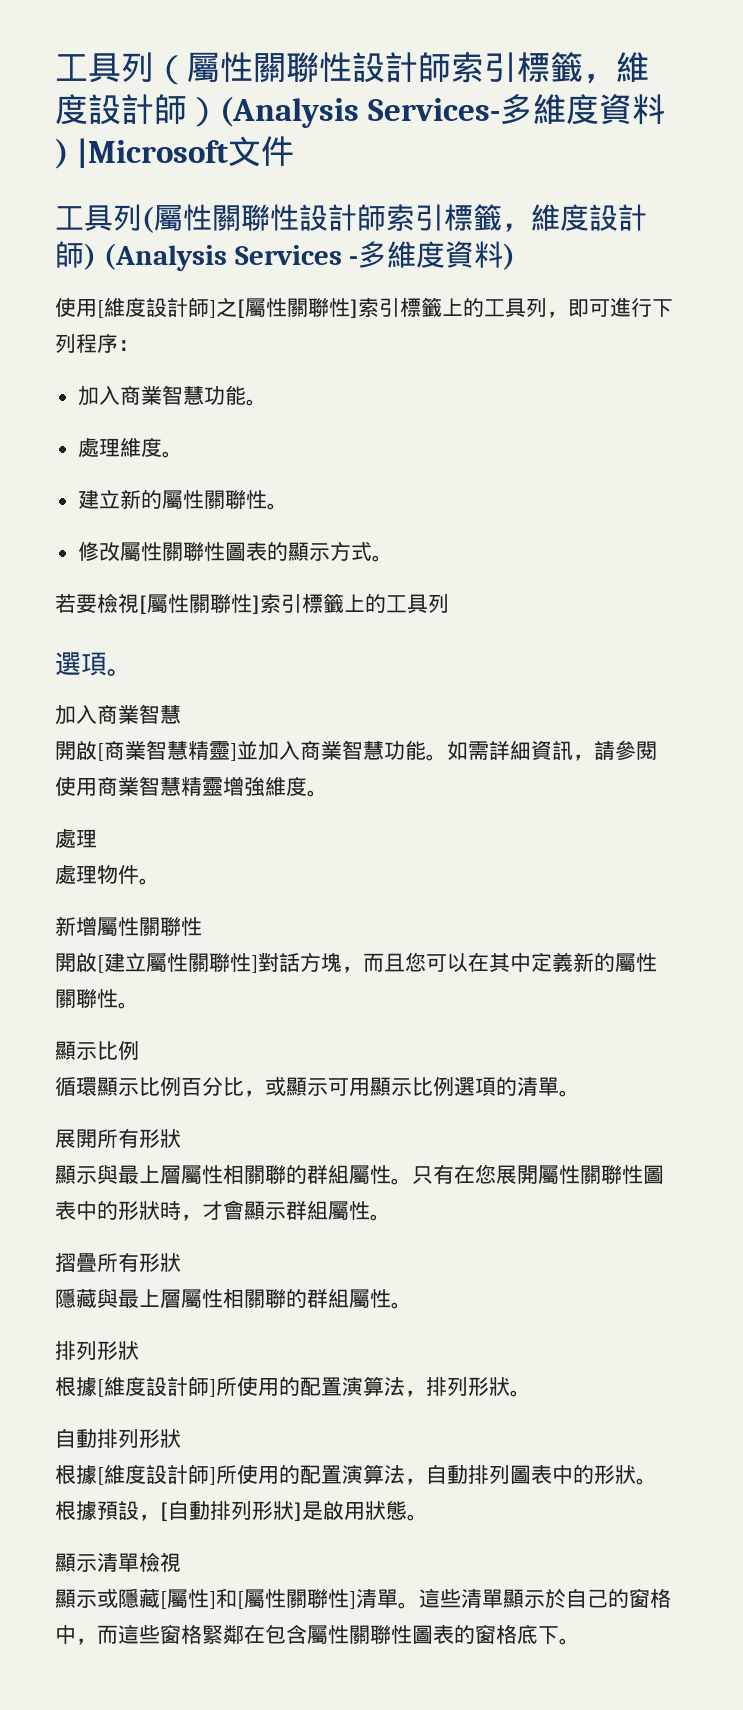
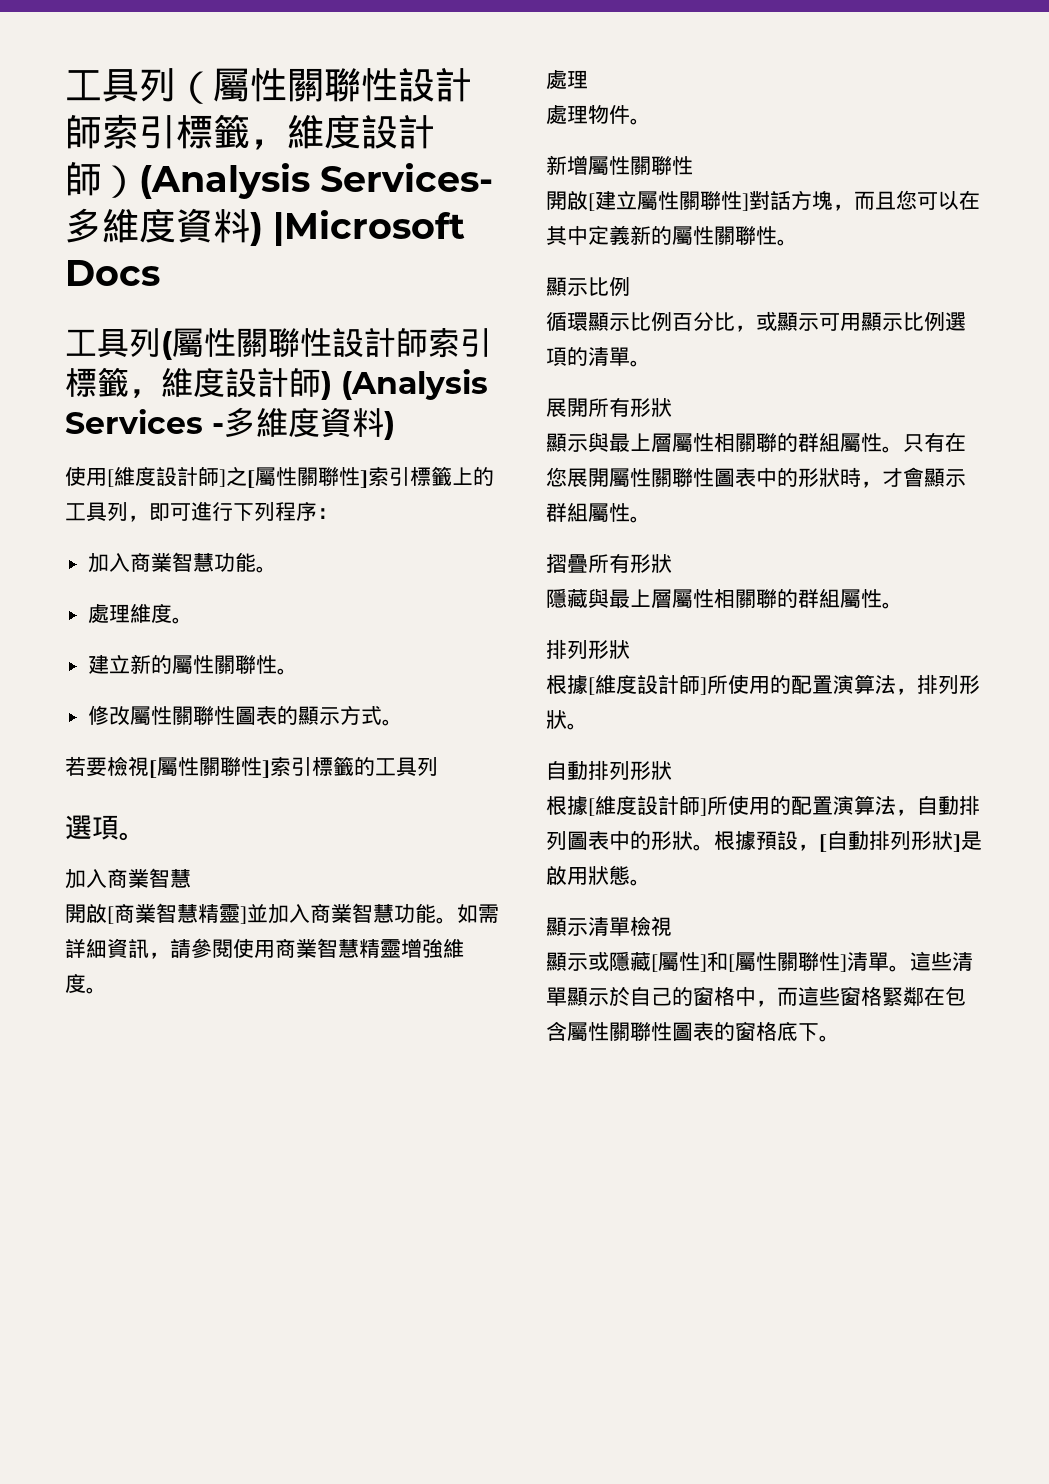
[227,136,294,167] 文件 -> [65,260,160,286] Docs
[344,594,365,612] 上 -> (354, 766) none

